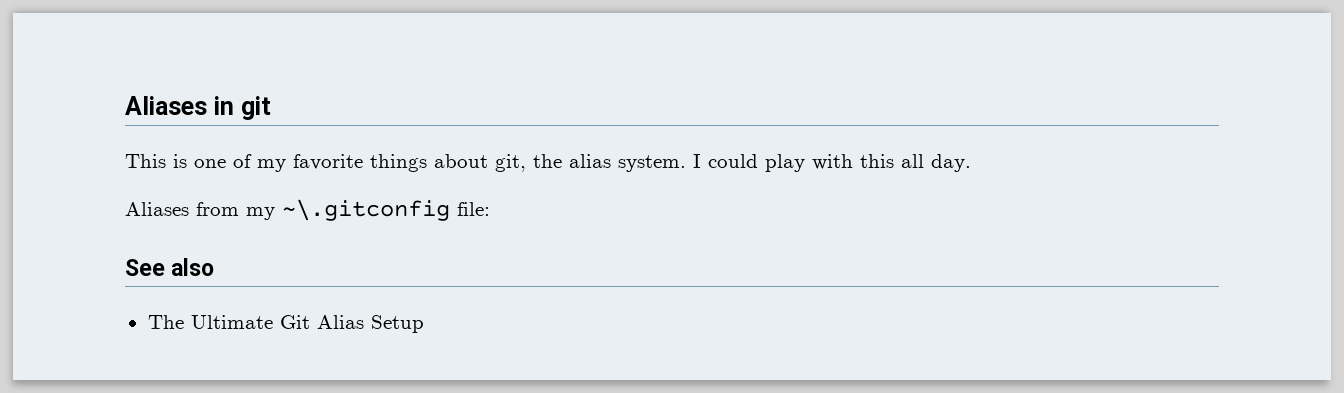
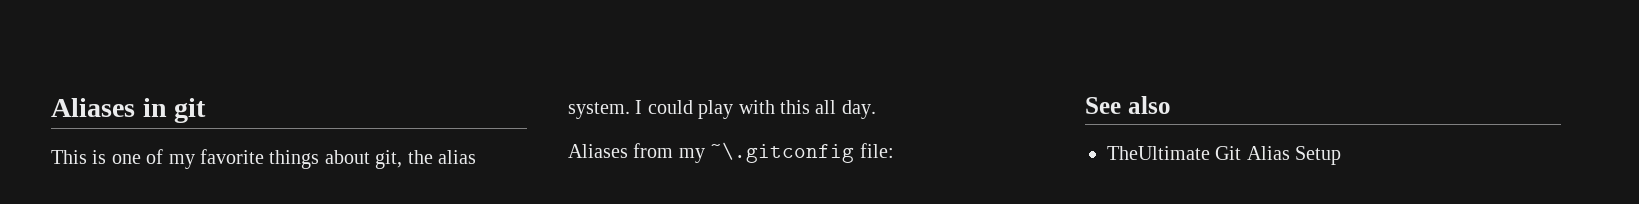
[147,315,273,329] The Ultimate -> [1107,146,1210,160] TheUltimate

